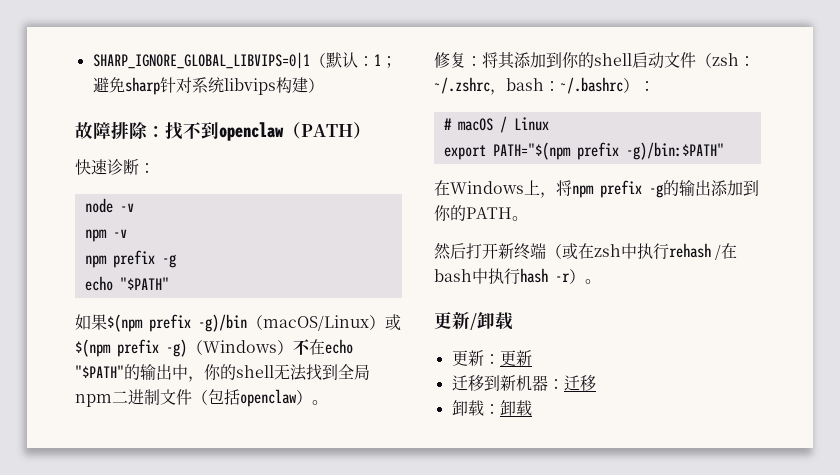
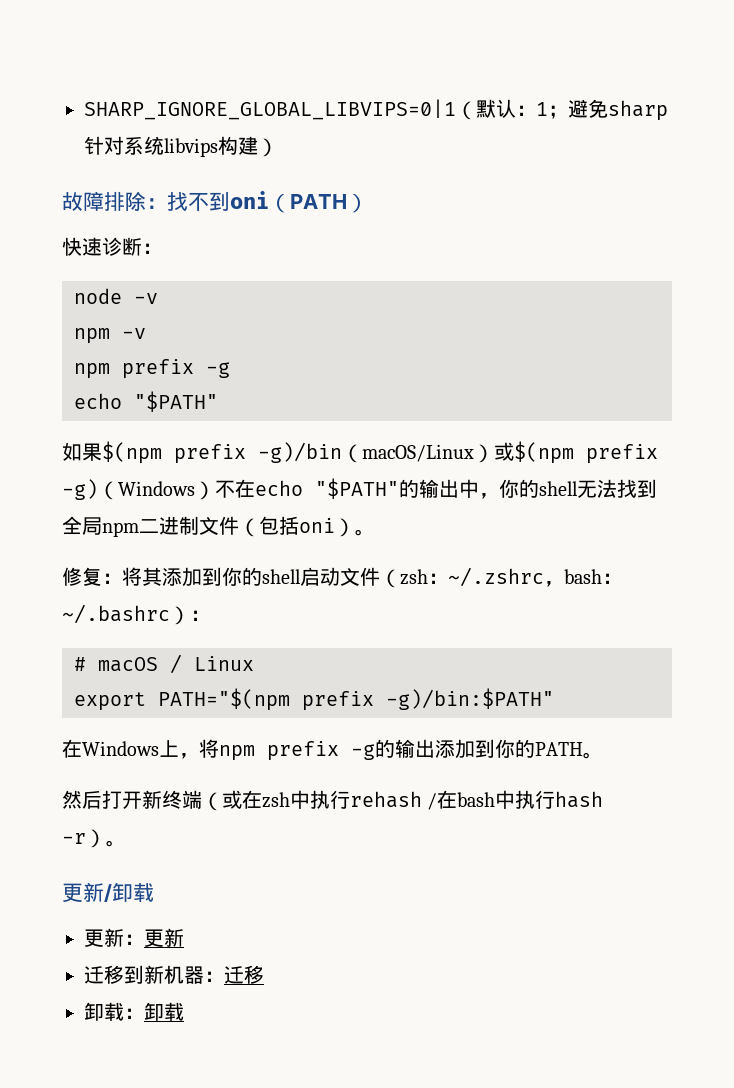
[219,122,284,141] openclaw -> [230,191,269,209] oni
[240,389,297,407] openclaw -> [299,518,335,533] oni

